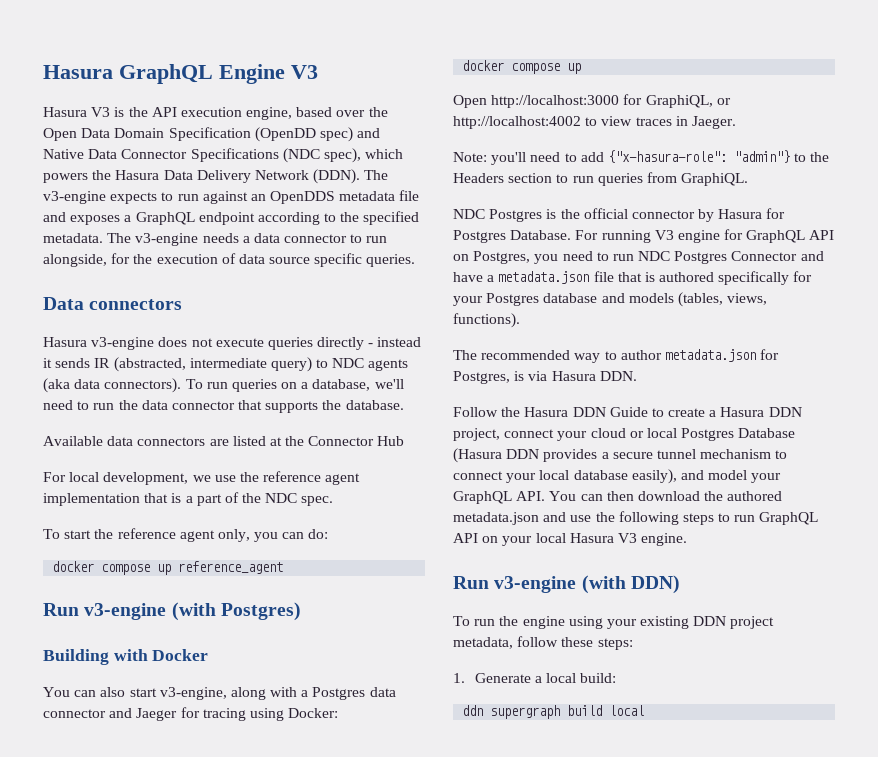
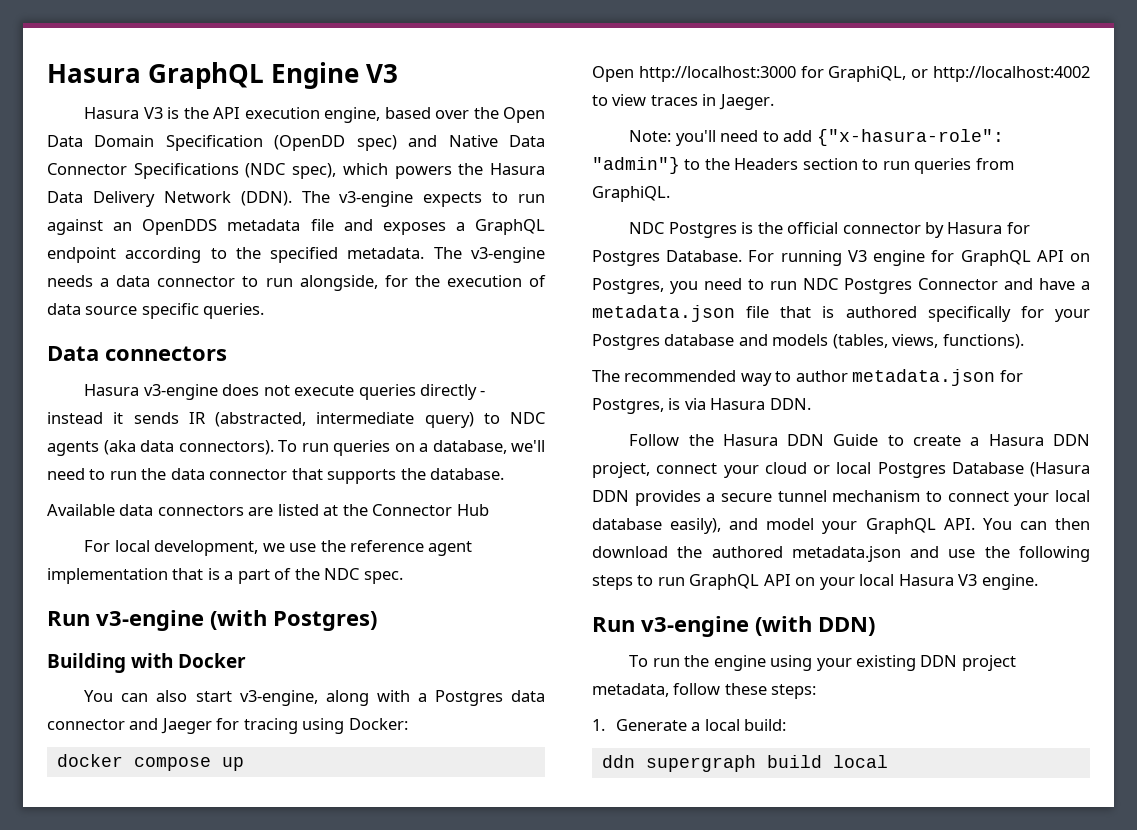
[43,528,329,542] [52,561,284,575] // To start the reference agent only, you can do: // docker compose up reference_agent -> (403, 577) none

